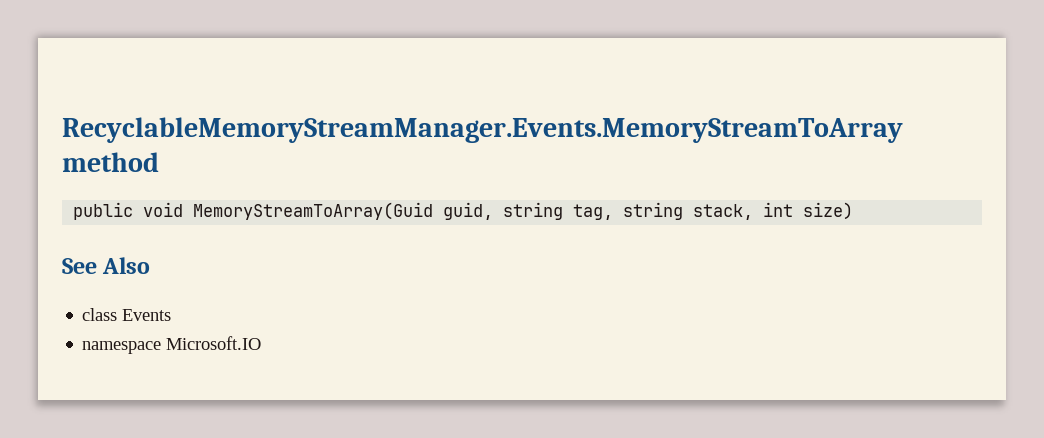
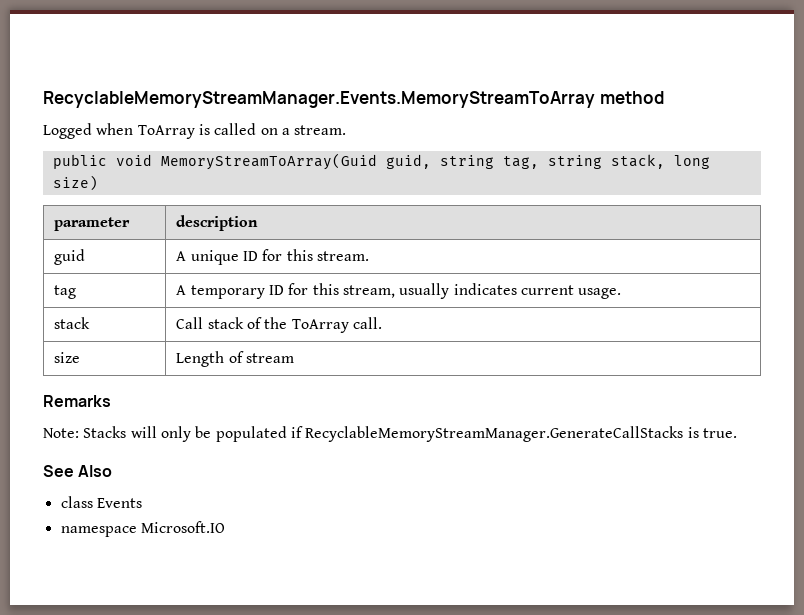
(159, 162) none -> [43,123,347,139] // Logged when ToArray is called on a stream.
[763,202,794,217] int -> [673,155,710,169] long
(854, 211) none -> [54,217,131,231] [176,215,259,231] [54,249,86,265] [176,249,369,265] [54,285,77,299] [176,283,622,299] [54,317,91,329] [176,317,382,333] [54,352,81,363] [176,351,294,367] [43,395,111,407] [43,426,737,442] // parameter | description // guid | A unique ID for this stream. // tag | A temporary ID for this stream, usually indicates current usage. // stack | Call stack of the ToArray call. // size | Length of stream // Remarks // Note: Stacks will only be populated if RecyclableMemoryStreamManager.GenerateCallStacks is true.

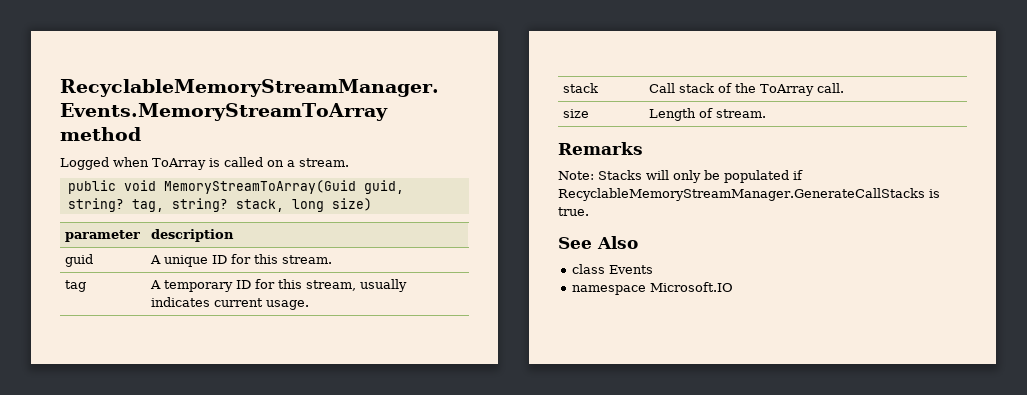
[439,155,602,169] string tag, string -> [67,198,228,212] string? tag, string?
[245,353,294,363] stream -> [716,109,767,118] stream.

